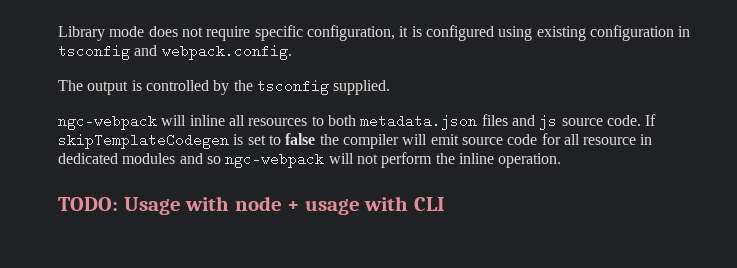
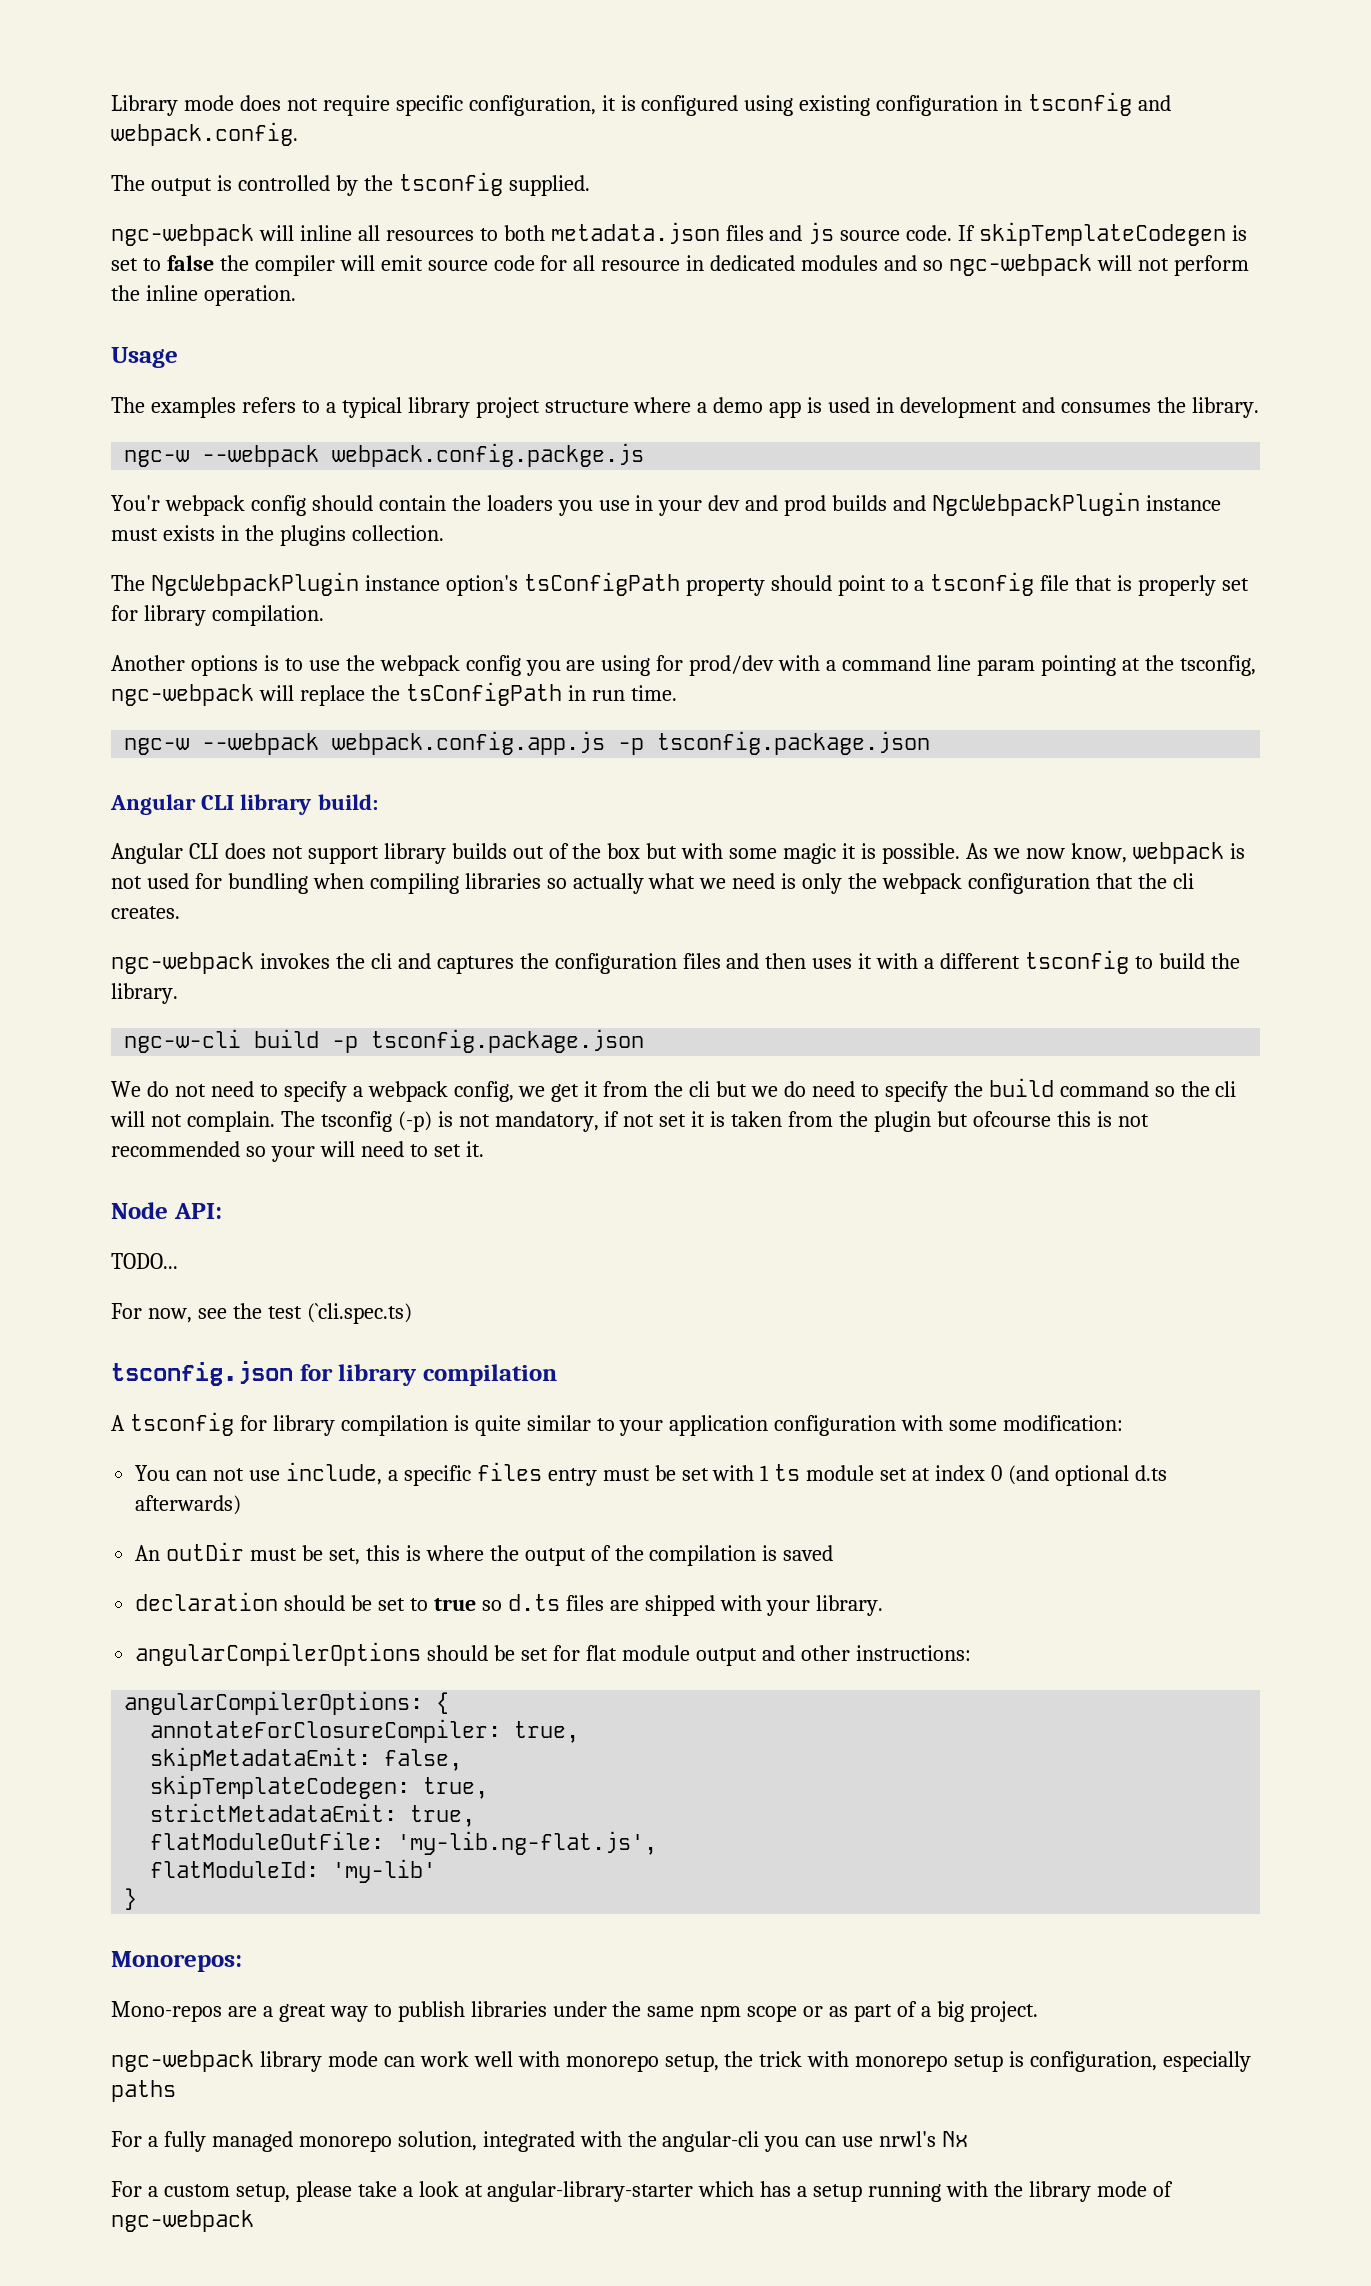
[58,197,118,211] TODO: -> (296, 295) none
[185,196,445,215] with node + usage with CLI -> [111,397,1259,418] [124,443,645,467] [111,492,1221,516] [111,525,444,546] [111,572,1250,596] [111,605,324,626] [111,655,1256,676] [111,682,677,706] [124,731,931,755] [110,794,378,815] [111,842,1245,864] [111,873,1194,894] [111,906,180,919] [111,950,1240,974] [111,983,178,1004] [124,1029,645,1053] [111,1078,1237,1102] [110,1111,1149,1132] [111,1141,484,1162] [111,1202,222,1219] [111,1253,178,1269] [111,1303,412,1324] [111,1361,557,1386] [111,1412,1124,1436] [135,1462,1167,1486] [135,1495,242,1515] [135,1542,834,1566] [135,1592,884,1616] [135,1642,971,1666] [124,1691,450,1715] [150,1719,580,1743] [150,1747,463,1771] [150,1775,489,1799] [150,1803,476,1827] [150,1831,658,1855] [150,1859,437,1883] [124,1888,138,1910] [111,1951,242,1972] [111,2001,1038,2022] [111,2050,1252,2072] [111,2080,176,2102] [111,2131,969,2152] [111,2181,1173,2202] [111,2210,254,2232] // The examples refers to a typical library project structure where a demo app is used in development and consumes the library. // ngc-w --webpack webpack.config.packge.js // You'r webpack config should contain the loaders you use in your dev and prod builds and NgcWebpackPlugin instance must exists in the plugins collection. // The NgcWebpackPlugin instance option's tsConfigPath property should point to a tsconfig file that is properly set for library compilation. // Another options is to use the webpack config you are using for prod/dev with a command line param pointing at the tsconfig, ngc-webpack will replace the tsConfigPath in run time. // ngc-w --webpack webpack.config.app.js -p tsconfig.package.json // Angular CLI library build: // Angular CLI does not support library builds out of the box but with some magic it is possible. As we now know, webpack is not used for bundling when compiling libraries so actually what we need is only the webpack configuration that the cli creates. // ngc-webpack invokes the cli and captures the configuration files and then uses it with a different tsconfig to build the library. // ngc-w-cli build -p tsconfig.package.json // We do not need to specify a webpack config, we get it from the cli but we do need to specify the build command so the cli will not complain. The tsconfig (-p) is not mandatory, if not set it is taken from the plugin but ofcourse this is not recommended so your will need to set it. // Node API: // TODO... // For now, see the test (`cli.spec.ts) // tsconfig.json for library compilation // A tsconfig for library compilation is quite similar to your application configuration with some modification: // You can not use include, a specific files entry must be set with 1 ts module set at index 0 (and optional d.ts afterwards) // An outDir must be set, this is where the output of the compilation is saved // declaration should be set to true so d.ts files are shipped with your library. // angularCompilerOptions should be set for flat module output and other instructions: // angularCompilerOptions: { // annotateForClosureCompiler: true, // skipMetadataEmit: false, // skipTemplateCodegen: true, // strictMetadataEmit: true, // flatModuleOutFile: 'my-lib.ng-flat.js', // flatModuleId: 'my-lib' // } // Monorepos: // Mono-repos are a great way to publish libraries under the same npm scope or as part of a big project. // ngc-webpack library mode can work well with monorepo setup, the trick with monorepo setup is configuration, especially paths // For a fully managed monorepo solution, integrated with the angular-cli you can use nrwl's Nx // For a custom setup, please take a look at angular-library-starter which has a setup running with the library mode of ngc-webpack

